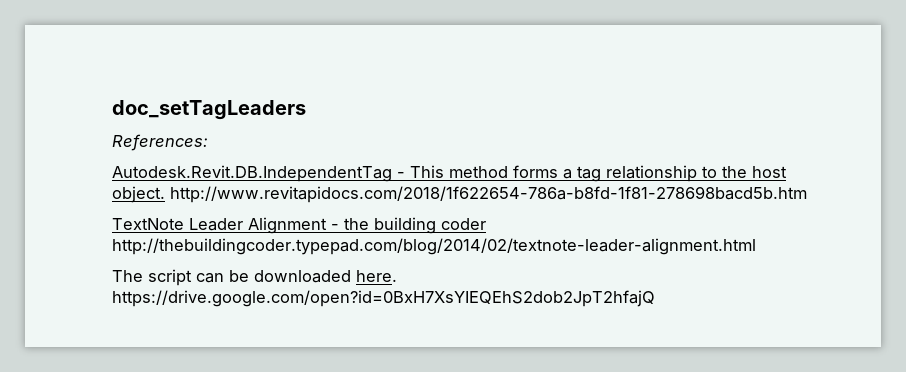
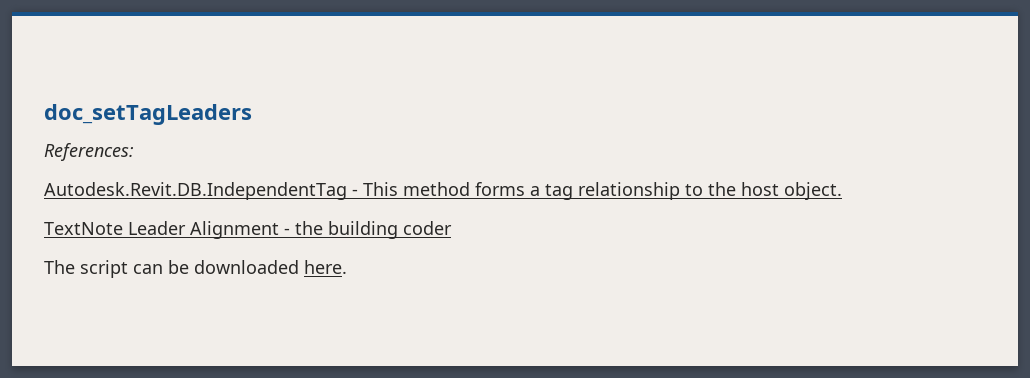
[170,186,807,203] http://www.revitapidocs.com/2018/1f622654-786a-b8fd-1f81-278698bacd5b.htm -> (842, 191) none
[112,238,756,255] http://thebuildingcoder.typepad.com/blog/2014/02/textnote-leader-alignment.html -> (452, 228) none
[112,290,655,307] https://drive.google.com/open?id=0BxH7XsYIEQEhS2dob2JpT2hfajQ -> (347, 267) none

